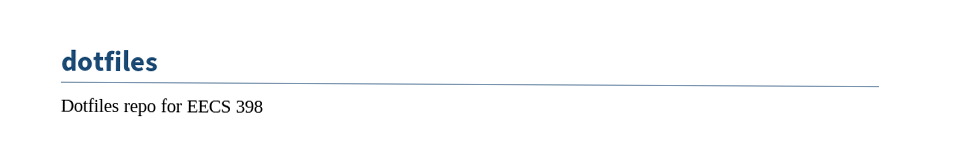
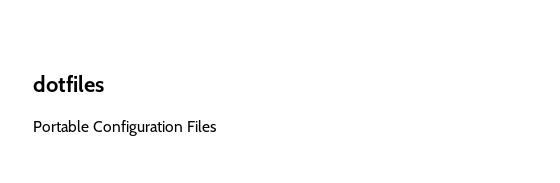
[60,97,263,117] Dotfiles repo for EECS 398 -> [33,120,217,136] Portable Configuration Files

